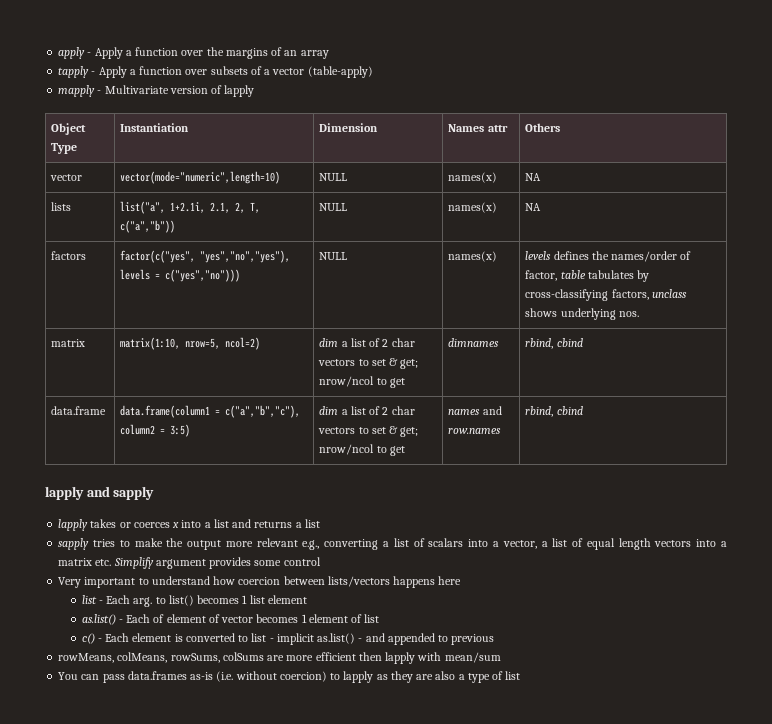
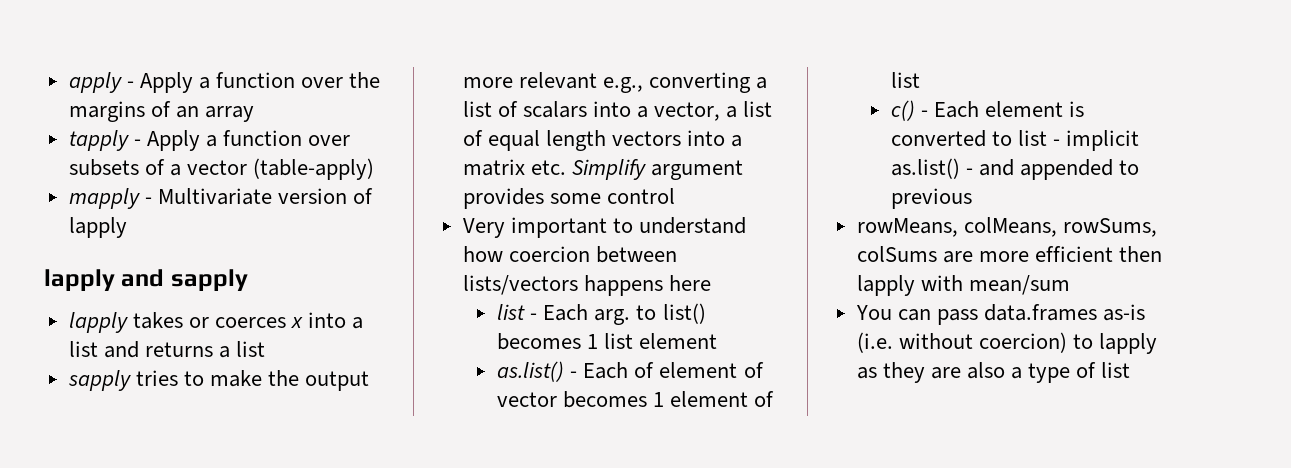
[51,123,87,135] [51,143,78,154] [120,123,190,132] [319,123,379,132] [448,124,508,132] [525,123,561,132] [50,174,83,181] [120,171,281,184] [319,173,348,181] [448,172,498,183] [525,173,542,181] [51,202,72,211] [120,201,261,214] [120,220,176,233] [319,203,348,211] [448,202,498,213] [525,203,542,211] [51,251,87,260] [120,250,291,263] [120,269,241,282] [319,252,348,260] [448,251,498,262] [525,251,692,262] [525,270,650,282] [525,289,687,301] [525,308,639,320] [51,339,86,347] [120,337,261,350] [319,338,415,347] [318,358,419,369] [319,376,405,388] [448,338,500,347] [525,338,583,349] [51,406,107,415] [120,405,301,418] [120,424,191,437] [319,406,415,415] [318,426,419,437] [319,444,405,456] [448,406,502,415] [448,428,502,434] [525,406,583,417] // Object Type | Instantiation | Dimension | Names attr | Others // vector | vector(mode="numeric",length=10) | NULL | names(x) | NA // lists | list("a", 1+2.1i, 2.1, 2, T, c("a","b")) | NULL | names(x) | NA // factors | factor(c("yes", "yes","no","yes"), levels = c("yes","no"))) | NULL | names(x) | levels defines the names/order of factor, table tabulates by cross-classifying factors, unclass shows underlying nos. // matrix | matrix(1:10, nrow=5, ncol=2) | dim a list of 2 char vectors to set & get; nrow/ncol to get | dimnames | rbind, cbind // data.frame | data.frame(column1 = c("a","b","c"), column2 = 3:5) | dim a list of 2 char vectors to set & get; nrow/ncol to get | names and row.names | rbind, cbind -> (127, 227) none

